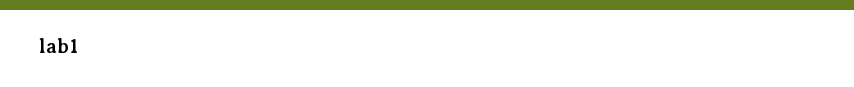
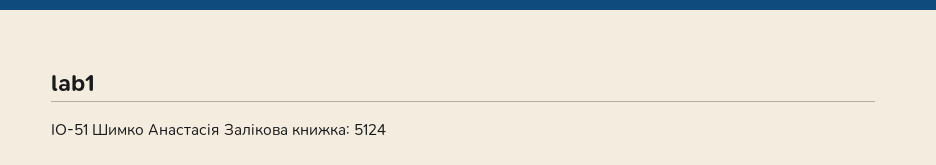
(78, 45) none -> [51,123,386,136] // ІО-51 Шимко Анастасія Залікова книжка: 5124

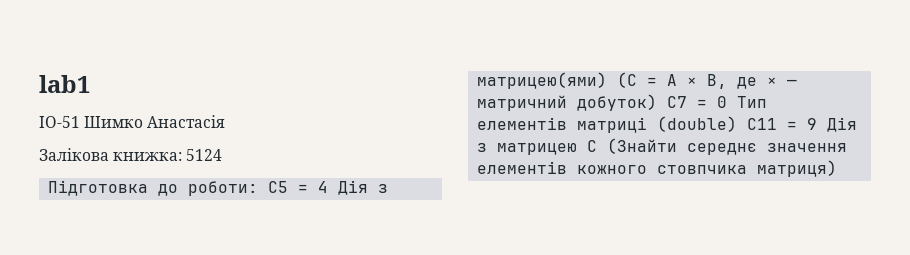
(220, 130) none -> (226, 121) //
(386, 129) none -> [48,180,389,196] [477,72,798,89] [477,94,768,111] [477,116,858,133] [477,138,848,155] [477,160,838,177] // Підготовка до роботи: С5 = 4 Дія з матрицею(ями) (C = A × B, де × — матричний добуток) С7 = 0 Тип елементів матриці (double) С11 = 9 Дія з матрицею С (Знайти середнє значення елементів кожного стовпчика матриця)

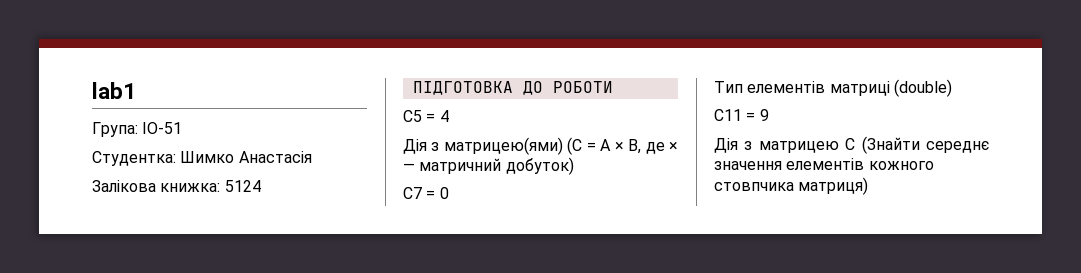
(90, 84) none -> [92,122,138,137] Група:
(80, 122) none -> [92,151,176,166] // Студентка:
[48,180,259,196] Підготовка до роботи: -> [412,81,613,95] ПІДГОТОВКА ДО РОБОТИ //
(329, 187) none -> (449, 116) //
(658, 102) none -> (574, 166) //
(728, 102) none -> (449, 193) //
(738, 124) none -> (952, 88) //
(818, 124) none -> (769, 115) //

